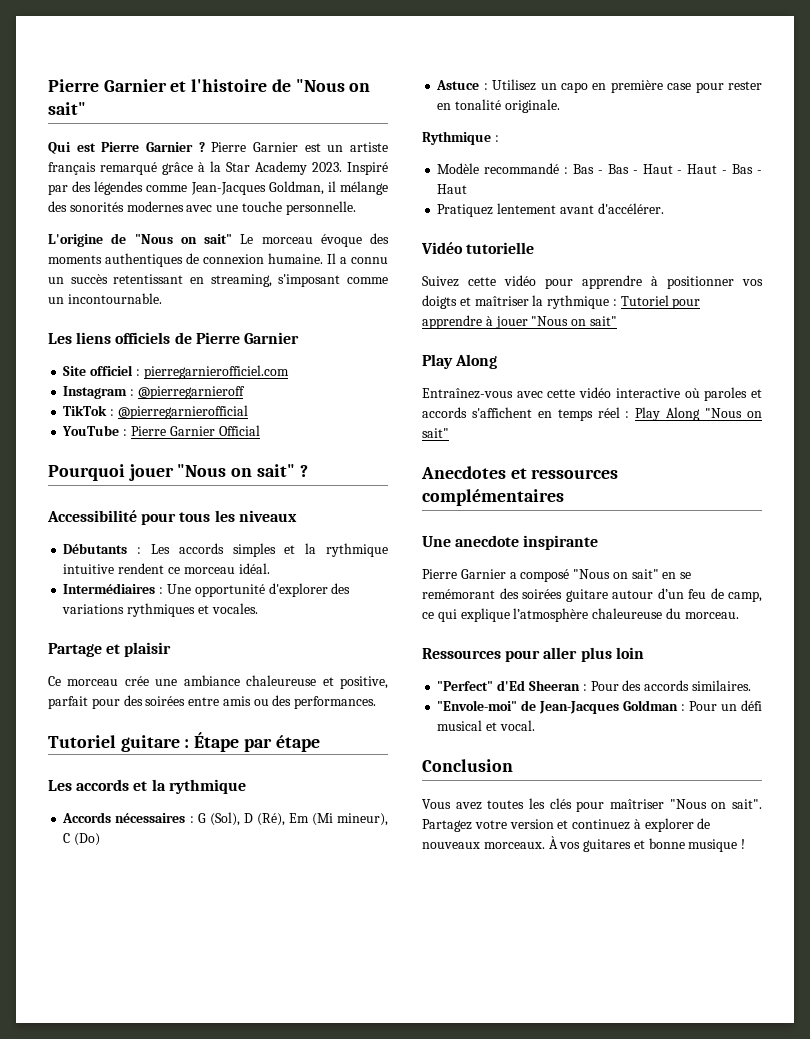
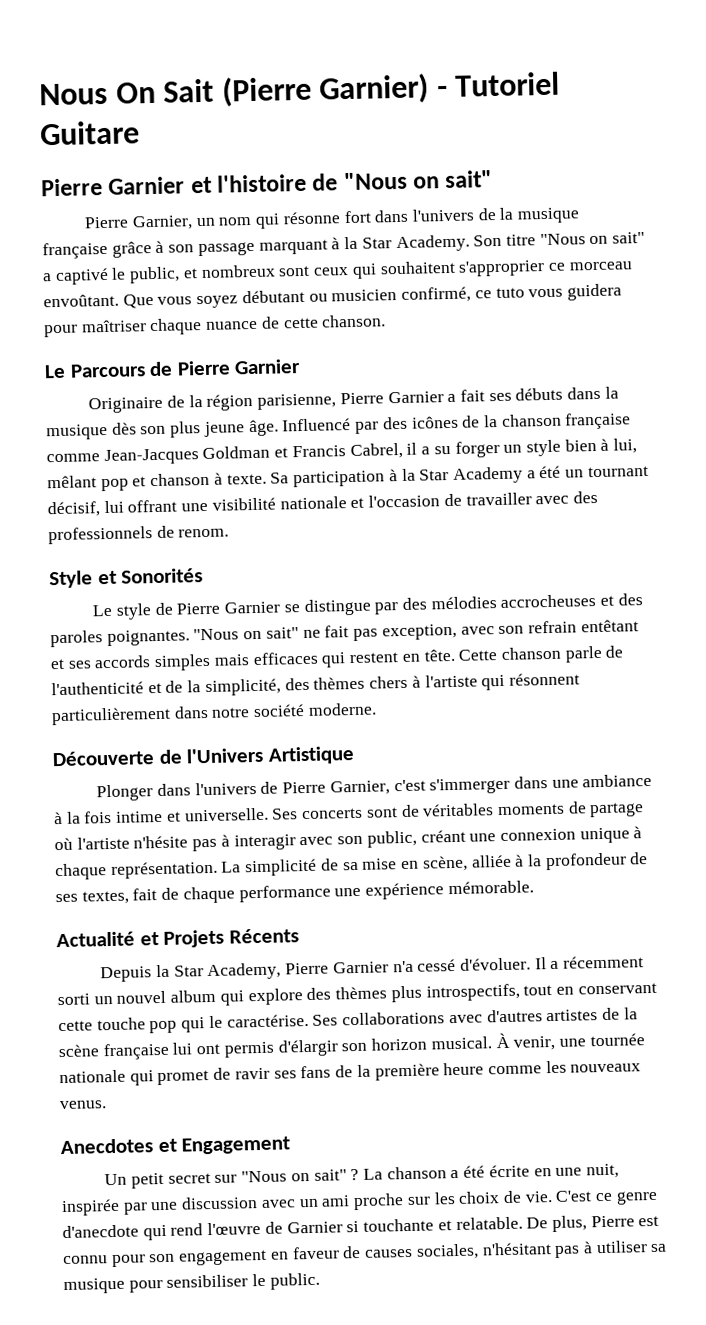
(48, 85) none -> [39,71,561,107] [39,120,140,146] Nous On Sait (Pierre Garnier) - Tutoriel Guitare //
[48,142,388,154] [48,161,388,175] [48,181,388,195] [48,201,356,215] [48,233,389,247] [48,253,388,267] [48,274,388,287] [48,293,162,304] [48,332,299,344] [63,365,289,379] [63,386,245,399] [63,405,248,419] [62,425,260,436] [48,464,308,481] [47,510,297,525] [63,543,389,557] [63,563,270,574] [63,583,351,597] [62,603,258,617] [48,642,172,657] [48,675,388,689] [48,695,377,709] [48,732,320,752] [48,779,246,794] [62,812,388,826] [63,833,101,846] [436,79,762,93] [437,99,560,113] [422,131,499,145] [437,163,762,174] [437,184,468,194] [437,203,664,217] [421,242,535,254] [422,275,763,289] [422,295,701,309] [422,315,617,329] [422,354,498,369] [422,387,762,401] [422,407,762,421] [422,428,449,438] [421,466,619,479] [422,489,564,506] [422,535,599,550] [422,569,692,582] [422,588,762,602] [422,608,739,622] [422,647,644,662] [437,680,751,691] [437,700,762,714] [437,720,535,731] [422,759,513,772] [422,798,762,812] [422,818,711,832] [422,836,746,852] Qui est Pierre Garnier ? Pierre Garnier est un artiste français remarqué grâce à la Star Academy 2023. Inspiré par des légendes comme Jean-Jacques Goldman, il mélange des sonorités modernes avec une touche personnelle. // L'origine de "Nous on sait" Le morceau évoque des moments authentiques de connexion humaine. Il a connu un succès retentissant en streaming, s'imposant comme un incontournable. // Les liens officiels de Pierre Garnier // Site officiel : pierregarnierofficiel.com // Instagram : @pierregarnieroff // TikTok : @pierregarnierofficial // YouTube : Pierre Garnier Official // Pourquoi jouer "Nous on sait" ? // Accessibilité pour tous les niveaux // Débutants : Les accords simples et la rythmique intuitive rendent ce morceau idéal. // Intermédiaires : Une opportunité d'explorer des variations rythmiques et vocales. // Partage et plaisir // Ce morceau crée une ambiance chaleureuse et positive, parfait pour des soirées entre amis ou des performances. // Tutoriel guitare : Étape par étape // Les accords et la rythmique // Accords nécessaires : G (Sol), D (Ré), Em (Mi mineur), C (Do) // Astuce : Utilisez un capo en première case pour rester en tonalité originale. // Rythmique : // Modèle recommandé : Bas - Bas - Haut - Haut - Bas - Haut // Pratiquez lentement avant d'accélérer. // Vidéo tutorielle // Suivez cette vidéo pour apprendre à positionner vos doigts et maîtriser la rythmique : Tutoriel pour apprendre à jouer "Nous on sait" // Play Along // Entraînez-vous avec cette vidéo interactive où paroles et accords s'affichent en temps réel : Play Along "Nous on sait" // Anecdotes et ressources complémentaires // Une anecdote inspirante // Pierre Garnier a composé "Nous on sait" en se remémorant des soirées guitare autour d’un feu de camp, ce qui explique l’atmosphère chaleureuse du morceau. // Ressources pour aller plus loin // "Perfect" d'Ed Sheeran : Pour des accords similaires. // "Envole-moi" de Jean-Jacques Goldman : Pour un défi musical et vocal. // Conclusion // Vous avez toutes les clés pour maîtriser "Nous on sait". Partagez votre version et continuez à explorer de nouveaux morceaux. À vos guitares et bonne musique ! -> [84,207,581,231] [42,231,646,260] [42,259,633,286] [43,283,622,309] [44,314,387,338] [44,359,302,379] [88,386,619,414] [46,412,632,441] [46,438,638,466] [47,465,649,492] [47,490,598,518] [48,525,230,545] [49,568,204,589] [92,593,643,620] [50,619,639,648] [50,645,624,672] [51,672,580,697] [51,702,377,726] [52,746,355,767] [96,773,653,802] [53,801,645,825] [54,826,643,852] [55,852,649,881] [55,880,534,905] [56,928,299,948] [100,955,645,983] [57,982,657,1006] [58,1007,638,1034] [58,1032,645,1061] [59,1060,642,1086] [59,1100,107,1110] [60,1136,291,1155] [104,1163,620,1189] [61,1190,658,1217] [62,1215,660,1241] [63,1240,668,1268] [63,1272,320,1295] Pierre Garnier, un nom qui résonne fort dans l'univers de la musique française grâce à son passage marquant à la Star Academy. Son titre "Nous on sait" a captivé le public, et nombreux sont ceux qui souhaitent s'approprier ce morceau envoûtant. Que vous soyez débutant ou musicien confirmé, ce tuto vous guidera pour maîtriser chaque nuance de cette chanson. // Le Parcours de Pierre Garnier // Originaire de la région parisienne, Pierre Garnier a fait ses débuts dans la musique dès son plus jeune âge. Influencé par des icônes de la chanson française comme Jean-Jacques Goldman et Francis Cabrel, il a su forger un style bien à lui, mêlant pop et chanson à texte. Sa participation à la Star Academy a été un tournant décisif, lui offrant une visibilité nationale et l'occasion de travailler avec des professionnels de renom. // Style et Sonorités // Le style de Pierre Garnier se distingue par des mélodies accrocheuses et des paroles poignantes. "Nous on sait" ne fait pas exception, avec son refrain entêtant et ses accords simples mais efficaces qui restent en tête. Cette chanson parle de l'authenticité et de la simplicité, des thèmes chers à l'artiste qui résonnent particulièrement dans notre société moderne. // Découverte de l'Univers Artistique // Plonger dans l'univers de Pierre Garnier, c'est s'immerger dans une ambiance à la fois intime et universelle. Ses concerts sont de véritables moments de partage où l'artiste n'hésite pas à interagir avec son public, créant une connexion unique à chaque représentation. La simplicité de sa mise en scène, alliée à la profondeur de ses textes, fait de chaque performance une expérience mémorable. // Actualité et Projets Récents // Depuis la Star Academy, Pierre Garnier n'a cessé d'évoluer. Il a récemment sorti un nouvel album qui explore des thèmes plus introspectifs, tout en conservant cette touche pop qui le caractérise. Ses collaborations avec d'autres artistes de la scène française lui ont permis d'élargir son horizon musical. À venir, une tournée nationale qui promet de ravir ses fans de la première heure comme les nouveaux venus. // Anecdotes et Engagement // Un petit secret sur "Nous on sait" ? La chanson a été écrite en une nuit, inspirée par une discussion avec un ami proche sur les choix de vie. C'est ce genre d'anecdote qui rend l'œuvre de Garnier si touchante et relatable. De plus, Pierre est connu pour son engagement en faveur de causes sociales, n'hésitant pas à utiliser sa musique pour sensibiliser le public.

